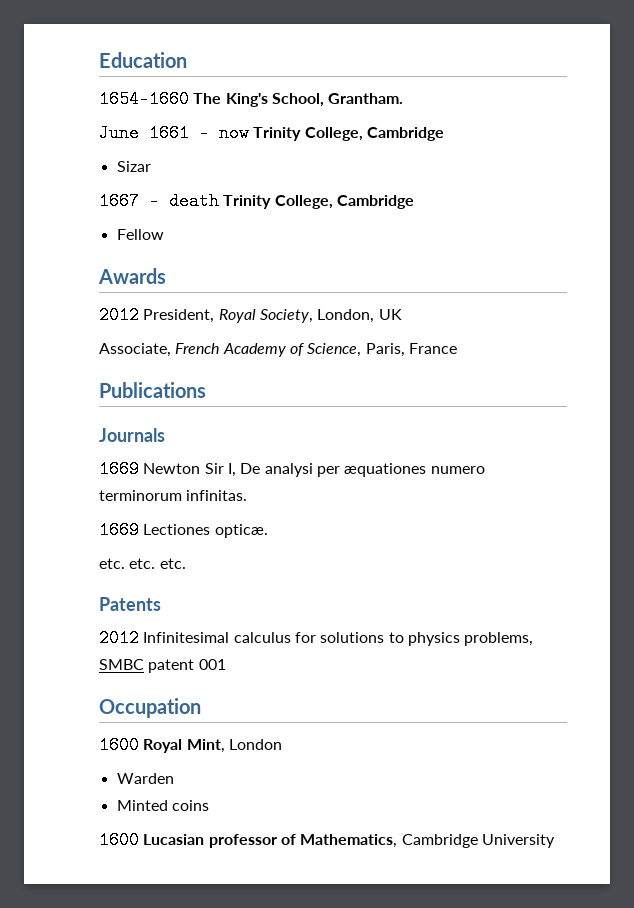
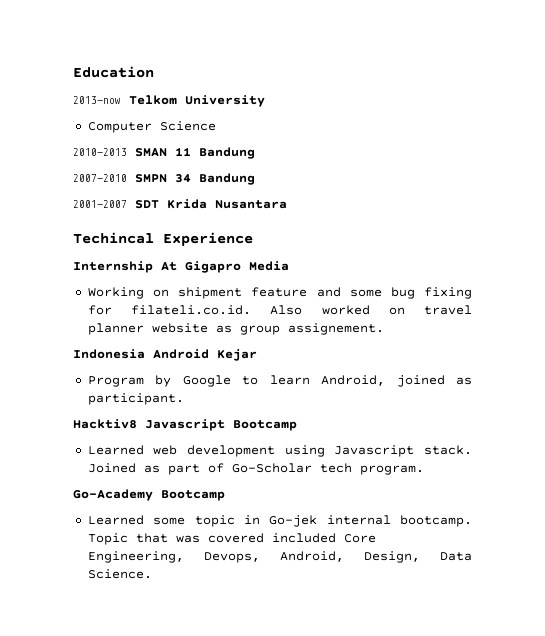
[99,90,404,108] [99,124,444,142] [116,161,151,172] [99,192,414,210] [116,229,164,240] [98,268,166,284] [99,306,402,324] [99,343,457,357] [99,382,206,398] [99,428,165,442] [99,460,485,478] [99,490,248,501] [99,521,268,539] [99,558,186,569] [99,597,161,611] [99,629,534,647] [99,659,226,673] [99,698,201,718] [99,736,282,754] [116,773,174,784] [116,800,209,811] [99,831,555,849] 1654-1660 The King's School, Grantham. // June 1661 - now Trinity College, Cambridge // Sizar // 1667 - death Trinity College, Cambridge // Fellow // Awards // 2012 President, Royal Society, London, UK // Associate, French Academy of Science, Paris, France // Publications // Journals // 1669 Newton Sir I, De analysi per æquationes numero terminorum infinitas. // 1669 Lectiones opticæ. // etc. etc. etc. // Patents // 2012 Infinitesimal calculus for solutions to physics problems, SMBC patent 001 // Occupation // 1600 Royal Mint, London // Warden // Minted coins // 1600 Lucasian professor of Mathematics, Cambridge University -> [73,95,265,107] [87,121,216,133] [73,147,255,159] [73,173,255,185] [73,199,287,209] [73,232,253,246] [73,261,289,273] [87,287,472,299] [87,305,472,315] [87,323,384,335] [73,349,257,361] [87,375,472,387] [87,393,184,405] [73,419,297,431] [87,445,472,457] [87,463,424,475] [73,489,225,501] [87,515,472,527] [87,533,376,545] [87,551,472,563] [87,569,152,579] 2013-now Telkom University // Computer Science // 2010-2013 SMAN 11 Bandung // 2007-2010 SMPN 34 Bandung // 2001-2007 SDT Krida Nusantara // Techincal Experience // Internship At Gigapro Media // Working on shipment feature and some bug fixing for filateli.co.id. Also worked on travel planner website as group assignement. // Indonesia Android Kejar // Program by Google to learn Android, joined as participant. // Hacktiv8 Javascript Bootcamp // Learned web development using Javascript stack. Joined as part of Go-Scholar tech program. // Go-Academy Bootcamp // Learned some topic in Go-jek internal bootcamp. Topic that was covered included Core Engineering, Devops, Android, Design, Data Science.

